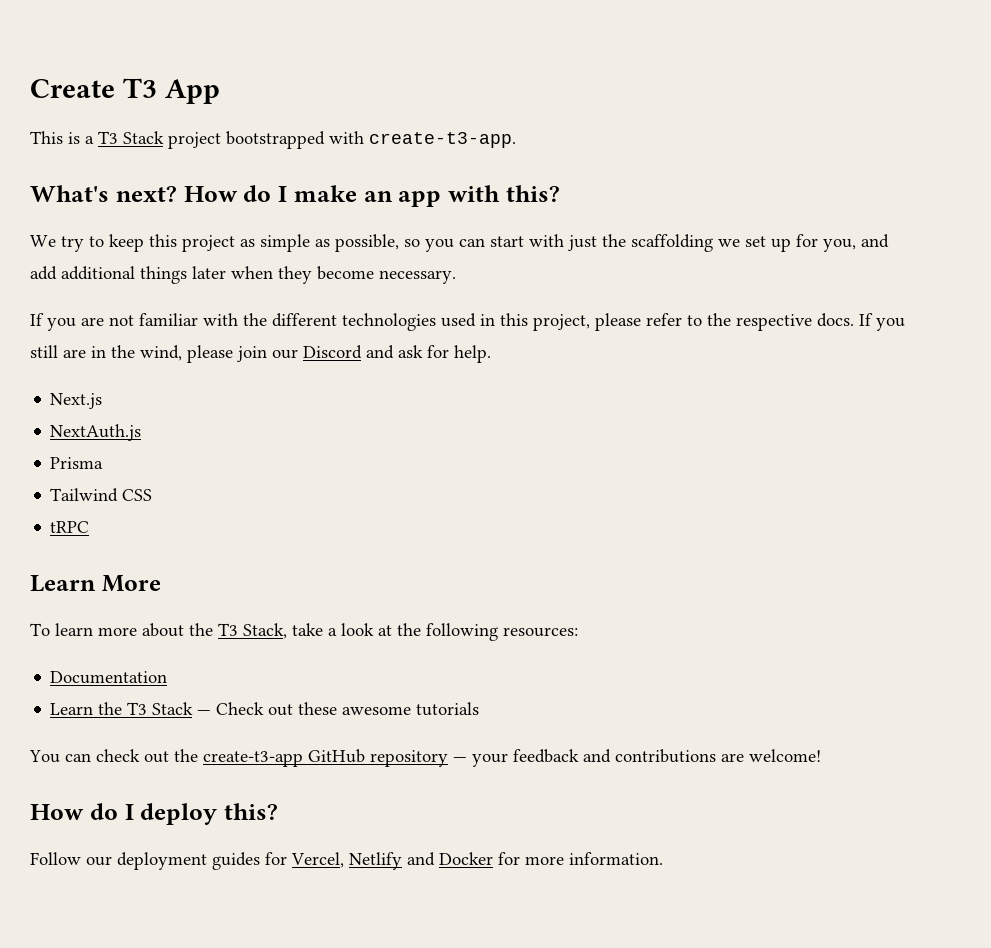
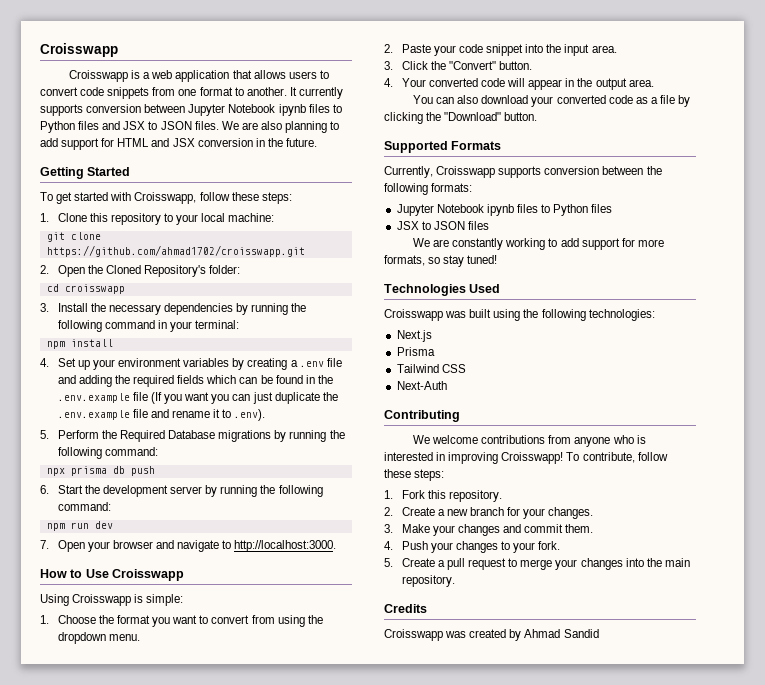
[30,78,220,104] [30,131,516,149] [30,185,560,207] [30,234,889,252] [30,266,456,284] [30,313,905,331] [30,345,491,363] Create T3 App // This is a T3 Stack project bootstrapped with create-t3-app. // What's next? How do I make an app with this? // We try to keep this project as simple as possible, so you can start with just the scaffolding we set up for you, and add additional things later when they become necessary. // If you are not familiar with the different technologies used in this project, please refer to the respective docs. If you still are in the wind, please join our Discord and ask for help. -> [40,43,118,57] [69,70,329,82] [40,87,343,99] [40,104,342,116] [40,121,340,133] [40,138,317,150] [40,167,131,179] [40,192,292,204] [40,213,275,225] [46,232,101,242] [46,245,305,257] [40,265,241,277] [46,284,125,294] [40,303,307,315] [57,320,240,332] [46,339,113,349] [40,358,342,370] [57,375,333,387] [57,392,338,404] [57,409,266,421] [40,430,345,442] [57,447,158,459] [46,466,155,476] [40,485,323,497] [57,502,111,511] [46,521,113,531] [40,540,337,552] [40,569,185,581] [40,594,184,606] [40,615,323,627] [57,632,140,644] [384,44,617,56] [384,61,533,70] [384,78,654,90] [413,95,691,107] [384,112,538,124] [384,141,502,153] [384,166,662,178] [384,183,473,195] [396,204,613,216] [396,221,489,230] [413,238,664,250] [384,255,498,267] [384,284,501,296] [384,309,655,321] Croisswapp // Croisswapp is a web application that allows users to convert code snippets from one format to another. It currently supports conversion between Jupyter Notebook ipynb files to Python files and JSX to JSON files. We are also planning to add support for HTML and JSX conversion in the future. // Getting Started // To get started with Croisswapp, follow these steps: // 1. Clone this repository to your local machine: // git clone https://github.com/ahmad1702/croisswapp.git // 2. Open the Cloned Repository's folder: // cd croisswapp // 3. Install the necessary dependencies by running the following command in your terminal: // npm install // 4. Set up your environment variables by creating a .env file and adding the required fields which can be found in the .env.example file (If you want you can just duplicate the .env.example file and rename it to .env). // 5. Perform the Required Database migrations by running the following command: // npx prisma db push // 6. Start the development server by running the following command: // npm run dev // 7. Open your browser and navigate to http://localhost:3000. // How to Use Croisswapp // Using Croisswapp is simple: // 1. Choose the format you want to convert from using the dropdown menu. // 2. Paste your code snippet into the input area. // 3. Click the "Convert" button. // 4. Your converted code will appear in the output area. // You can also download your converted code as a file by clicking the "Download" button. // Supported Formats // Currently, Croisswapp supports conversion between the following formats: // Jupyter Notebook ipynb files to Python files // JSX to JSON files // We are constantly working to add support for more formats, so stay tuned! // Technologies Used // Croisswapp was built using the following technologies:
[50,424,142,441] // NextAuth.js -> (432, 336) none
[50,521,90,533] [30,575,161,592] [30,623,578,641] [50,671,168,684] [50,702,480,716] [29,749,821,767] [30,803,278,825] [30,852,663,870] tRPC // Learn More // To learn more about the T3 Stack, take a look at the following resources: // Documentation // Learn the T3 Stack — Check out these awesome tutorials // You can check out the create-t3-app GitHub repository — your feedback and contributions are welcome! // How do I deploy this? // Follow our deployment guides for Vercel, Netlify and Docker for more information. -> [396,381,447,390] [384,410,460,422] [413,435,646,447] [384,452,668,464] [384,469,445,481] [384,490,503,502] [384,507,594,519] [384,524,594,536] [384,541,561,553] [384,558,690,570] [401,575,455,587] [384,604,427,613] [384,629,599,641] Next-Auth // Contributing // We welcome contributions from anyone who is interested in improving Croisswapp! To contribute, follow these steps: // 1. Fork this repository. // 2. Create a new branch for your changes. // 3. Make your changes and commit them. // 4. Push your changes to your fork. // 5. Create a pull request to merge your changes into the main repository. // Credits // Croisswapp was created by Ahmad Sandid

